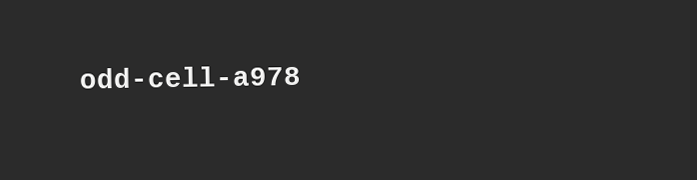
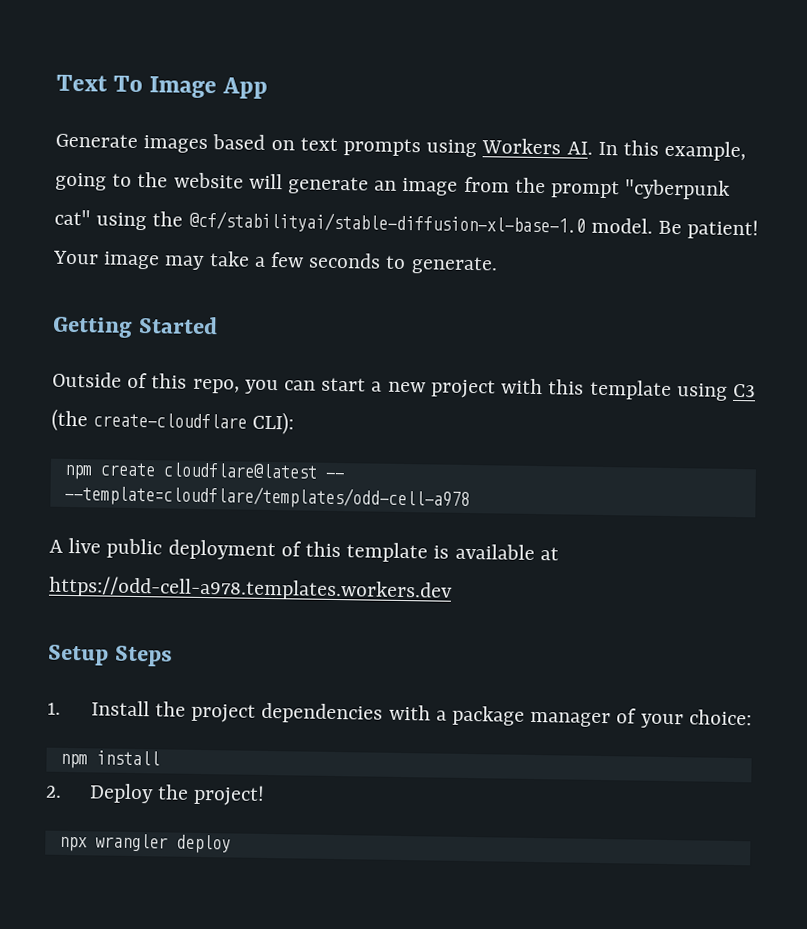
[79,64,301,89] odd-cell-a978 -> [56,74,269,99] [55,133,747,162] [55,171,731,200] [54,209,760,240] [52,250,498,275] [52,316,218,338] [52,371,756,401] [51,408,295,435] [63,462,344,480] [63,483,470,510] [49,537,559,563] [48,575,453,602] [47,644,173,667] [47,700,752,729] [59,750,160,769] [45,783,266,806] [58,833,231,854] Text To Image App // Generate images based on text prompts using Workers AI. In this example, going to the website will generate an image from the prompt "cyberpunk cat" using the @cf/stabilityai/stable-diffusion-xl-base-1.0 model. Be patient! Your image may take a few seconds to generate. // Getting Started // Outside of this repo, you can start a new project with this template using C3 (the create-cloudflare CLI): // npm create cloudflare@latest -- --template=cloudflare/templates/odd-cell-a978 // A live public deployment of this template is available at https://odd-cell-a978.templates.workers.dev // Setup Steps // 1. Install the project dependencies with a package manager of your choice: // npm install // 2. Deploy the project! // npx wrangler deploy

